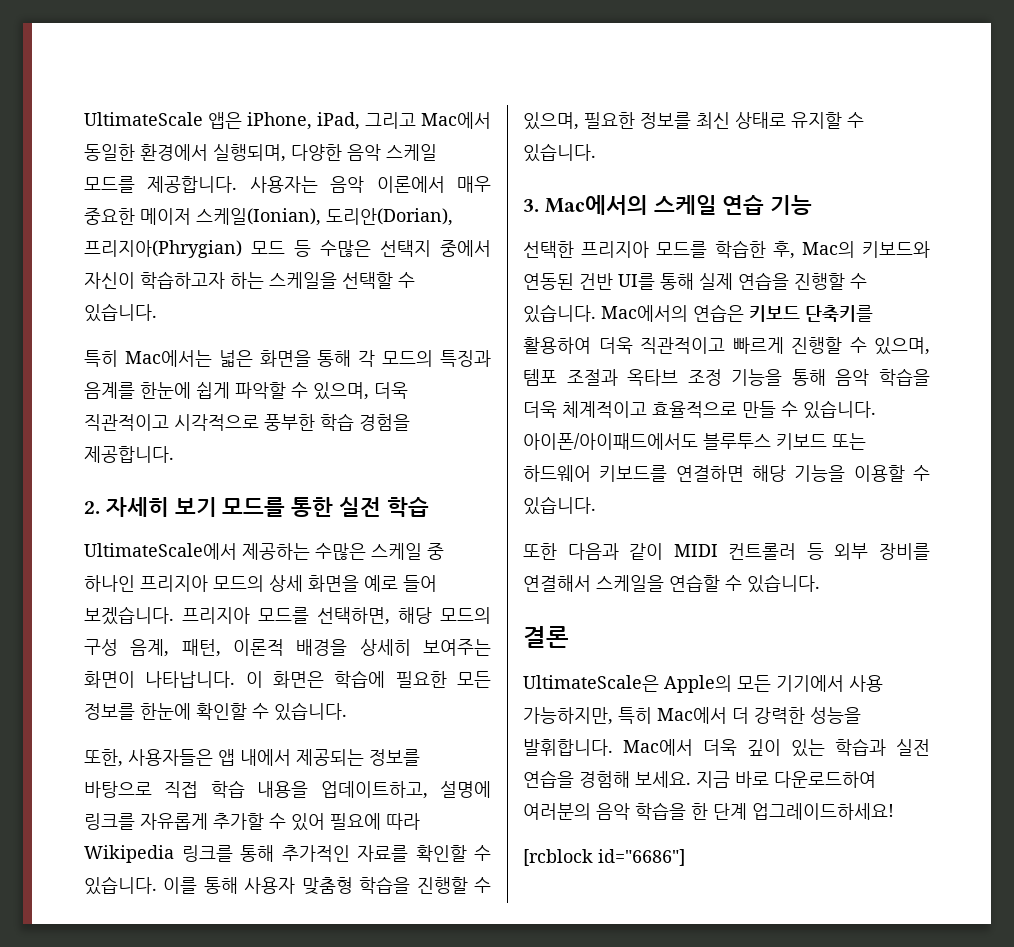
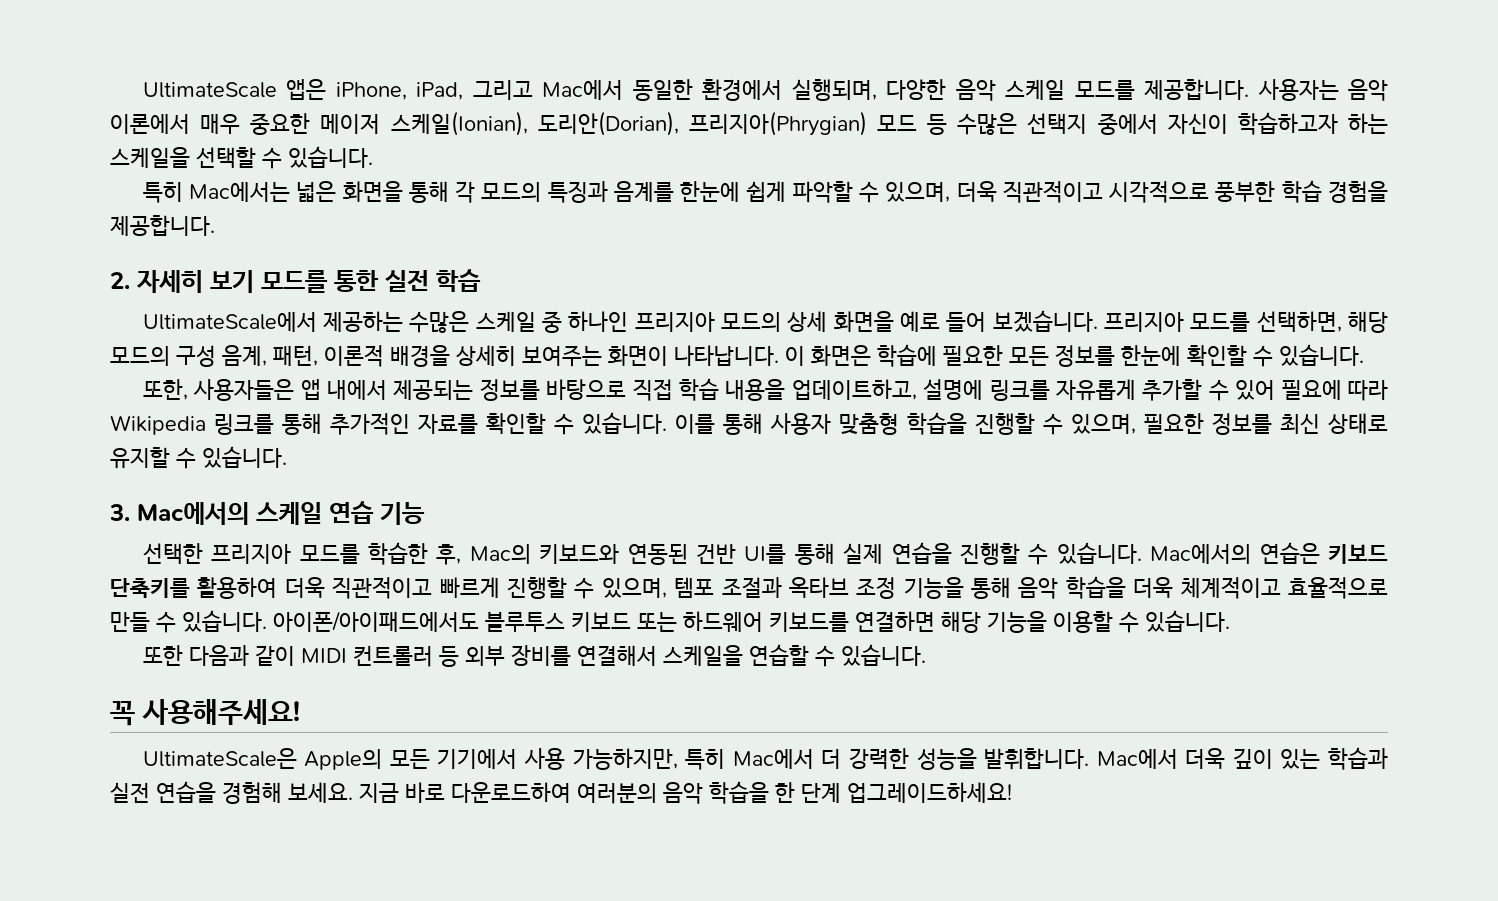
[523,626,569,648] 결론 -> [110,699,300,726] 꼭 사용해주세요!
[523,849,685,866] // [rcblock id="6686"] -> (1012, 792) none

